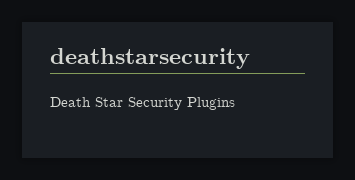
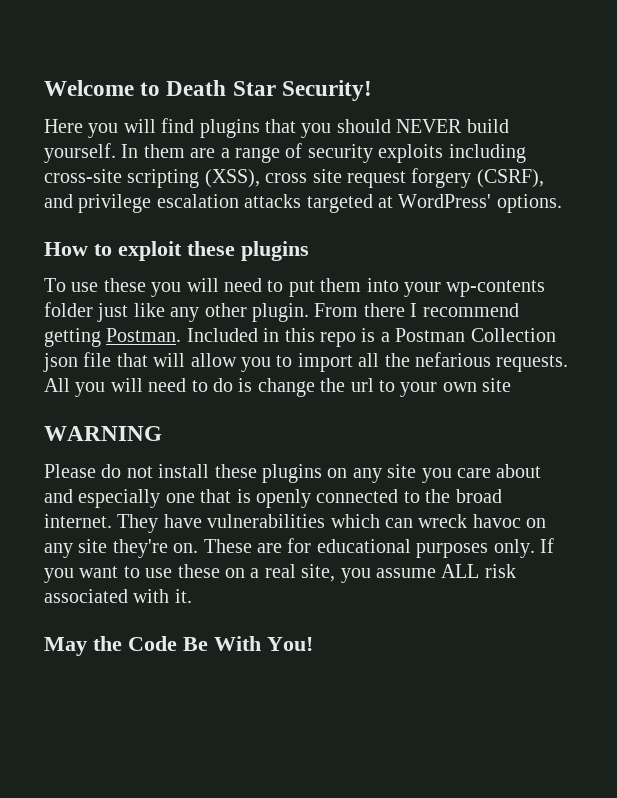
[50,48,250,69] [50,97,235,110] deathstarsecurity // Death Star Security Plugins -> [44,80,372,101] [44,118,509,138] [44,143,526,163] [44,168,544,188] [44,194,562,213] [44,241,309,261] [44,278,546,297] [44,302,519,322] [44,328,556,347] [43,352,569,372] [44,378,512,397] [44,426,162,441] [44,464,542,483] [44,489,502,508] [44,514,547,533] [44,538,554,558] [44,564,516,583] [44,589,192,603] [44,636,313,656] Welcome to Death Star Security! // Here you will find plugins that you should NEVER build yourself. In them are a range of security exploits including cross-site scripting (XSS), cross site request forgery (CSRF), and privilege escalation attacks targeted at WordPress' options. // How to exploit these plugins // To use these you will need to put them into your wp-contents folder just like any other plugin. From there I recommend getting Postman. Included in this repo is a Postman Collection json file that will allow you to import all the nefarious requests. All you will need to do is change the url to your own site // WARNING // Please do not install these plugins on any site you care about and especially one that is openly connected to the broad internet. They have vulnerabilities which can wreck havoc on any site they're on. These are for educational purposes only. If you want to use these on a real site, you assume ALL risk associated with it. // May the Code Be With You!

